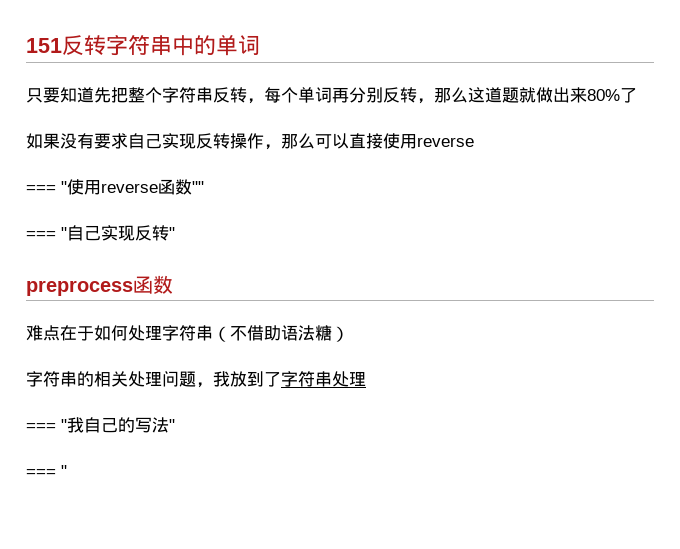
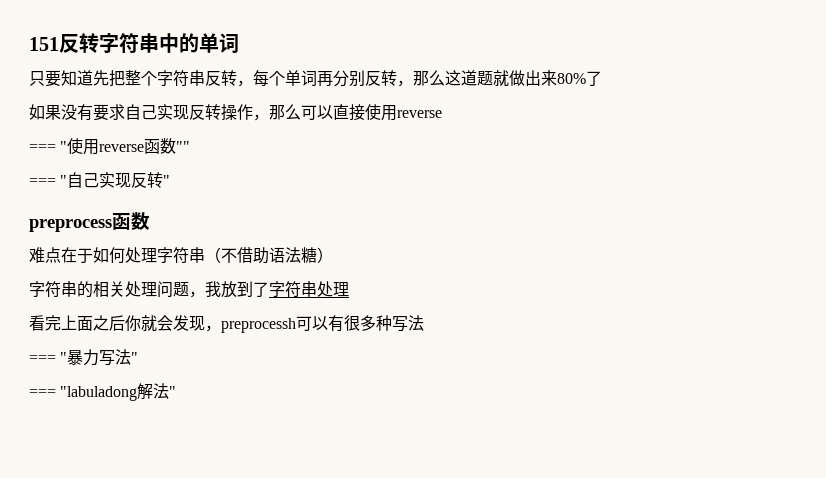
[26,417,135,433] // === "我自己的 -> [29,315,424,333] [29,349,100,366] // 看完上面之后你就会发现，preprocessh可以有很多种写法 // === "暴力
(56, 473) none -> [60,383,170,401] "labuladong解法

